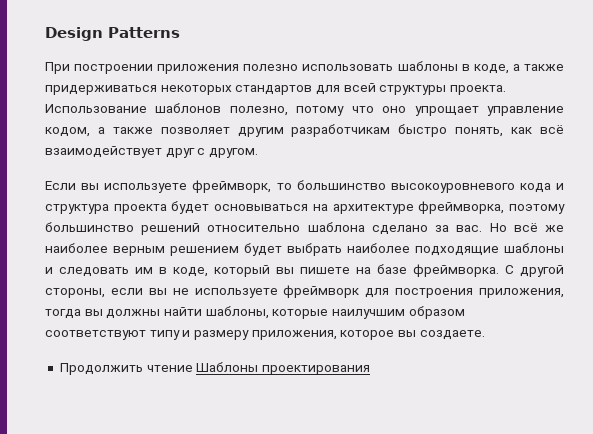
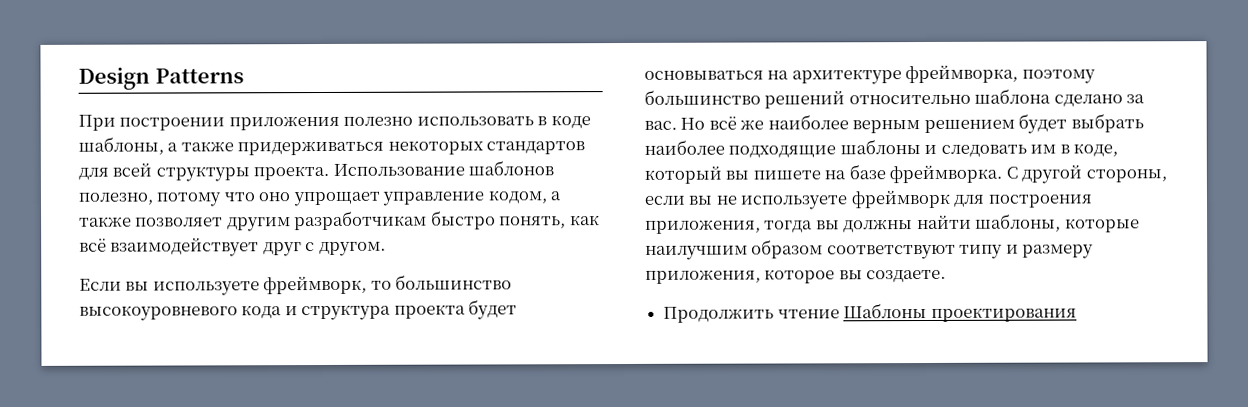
[397,61,509,74] шаблоны в коде, -> [537,115,591,129] [78,136,164,155] в коде шаблоны,

